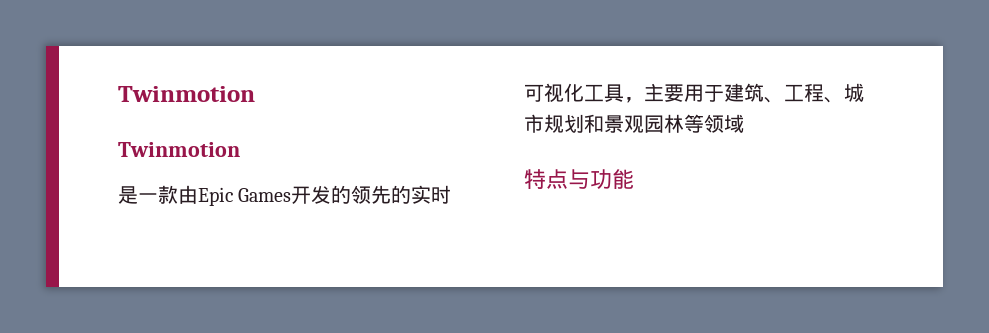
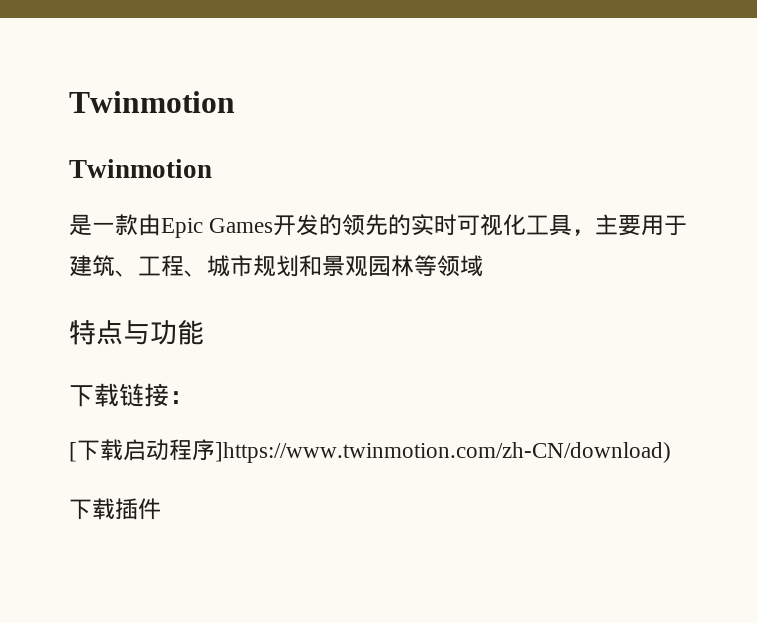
(634, 179) none -> [69,383,194,407] [69,439,671,463] [69,498,161,520] // 下载链接： // [下载启动程序]https://www.twinmotion.com/zh-CN/download) // 下载插件

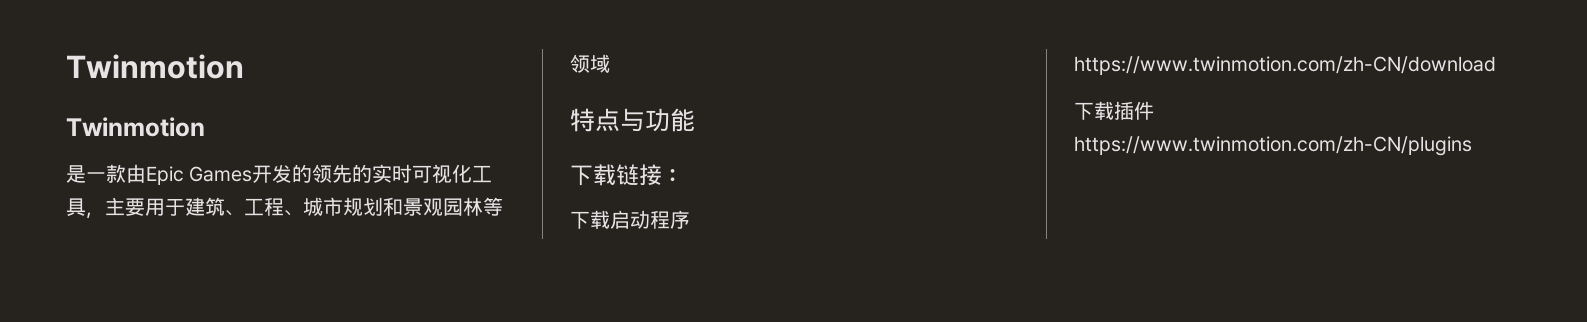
[69,442,77,462] [ -> (683, 176) none
[215,442,671,463] ]https://www.twinmotion.com/zh-CN/download) -> [1074,56,1496,75] https://www.twinmotion.com/zh-CN/download
(161, 509) none -> [1074,136,1472,156] https://www.twinmotion.com/zh-CN/plugins

